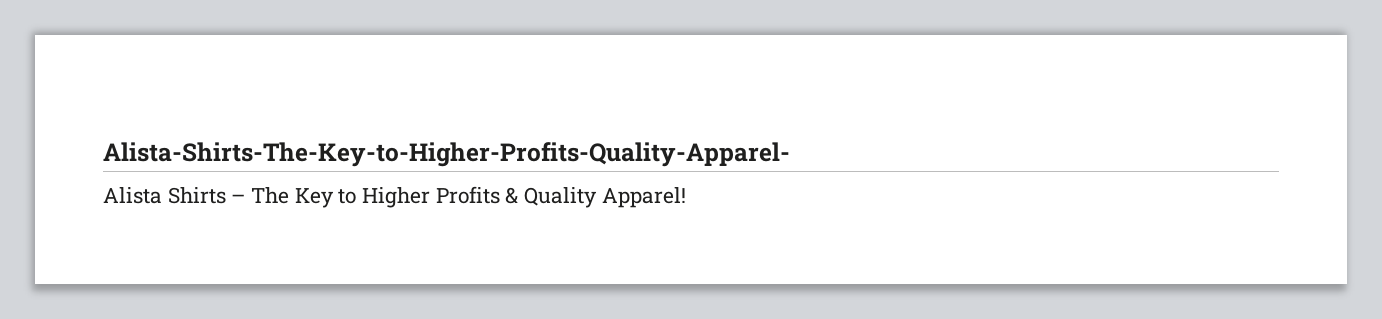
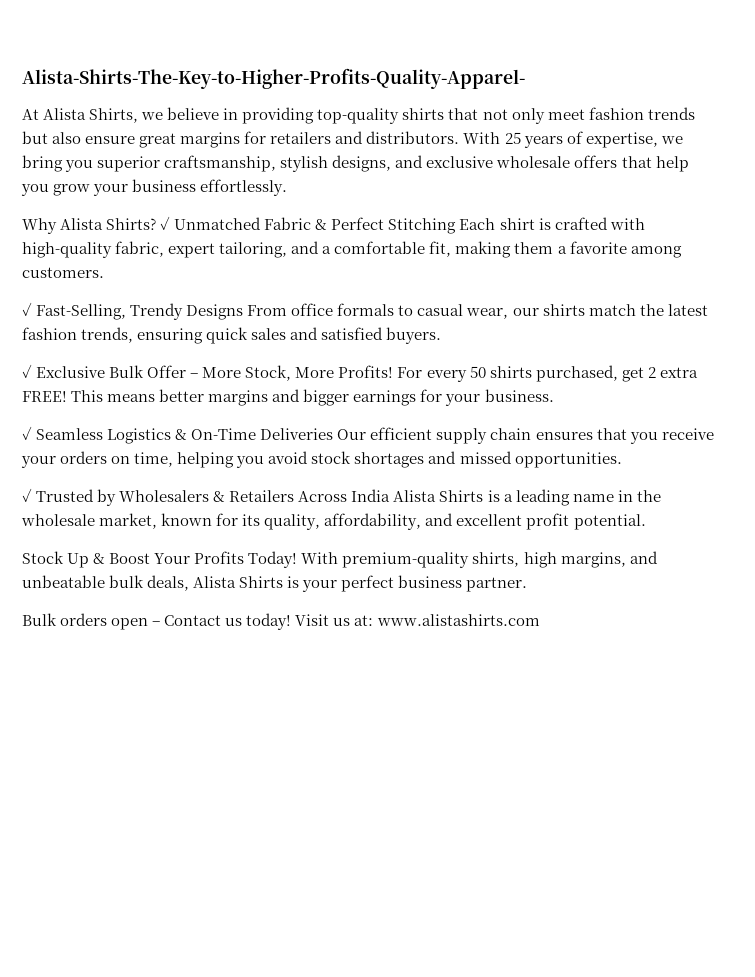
[103,186,686,208] Alista Shirts – The Key to Higher Profits & Quality Apparel! -> [22,107,695,124] [22,131,683,148] [22,155,689,172] [21,179,288,196] [22,216,645,234] [22,241,682,258] [22,267,104,278] [22,302,708,320] [22,327,442,344] [22,364,698,382] [22,389,554,406] [22,426,714,444] [21,451,622,468] [22,488,661,506] [21,513,646,530] [22,551,658,568] [22,575,528,592] [22,613,540,630] At Alista Shirts, we believe in providing top-quality shirts that not only meet fashion trends but also ensure great margins for retailers and distributors. With 25 years of expertise, we bring you superior craftsmanship, stylish designs, and exclusive wholesale offers that help you grow your business effortlessly. // Why Alista Shirts? ✓ Unmatched Fabric & Perfect Stitching Each shirt is crafted with high-quality fabric, expert tailoring, and a comfortable fit, making them a favorite among customers. // ✓ Fast-Selling, Trendy Designs From office formals to casual wear, our shirts match the latest fashion trends, ensuring quick sales and satisfied buyers. // ✓ Exclusive Bulk Offer – More Stock, More Profits! For every 50 shirts purchased, get 2 extra FREE! This means better margins and bigger earnings for your business. // ✓ Seamless Logistics & On-Time Deliveries Our efficient supply chain ensures that you receive your orders on time, helping you avoid stock shortages and missed opportunities. // ✓ Trusted by Wholesalers & Retailers Across India Alista Shirts is a leading name in the wholesale market, known for its quality, affordability, and excellent profit potential. // Stock Up & Boost Your Profits Today! With premium-quality shirts, high margins, and unbeatable bulk deals, Alista Shirts is your perfect business partner. // Bulk orders open – Contact us today! Visit us at: www.alistashirts.com

